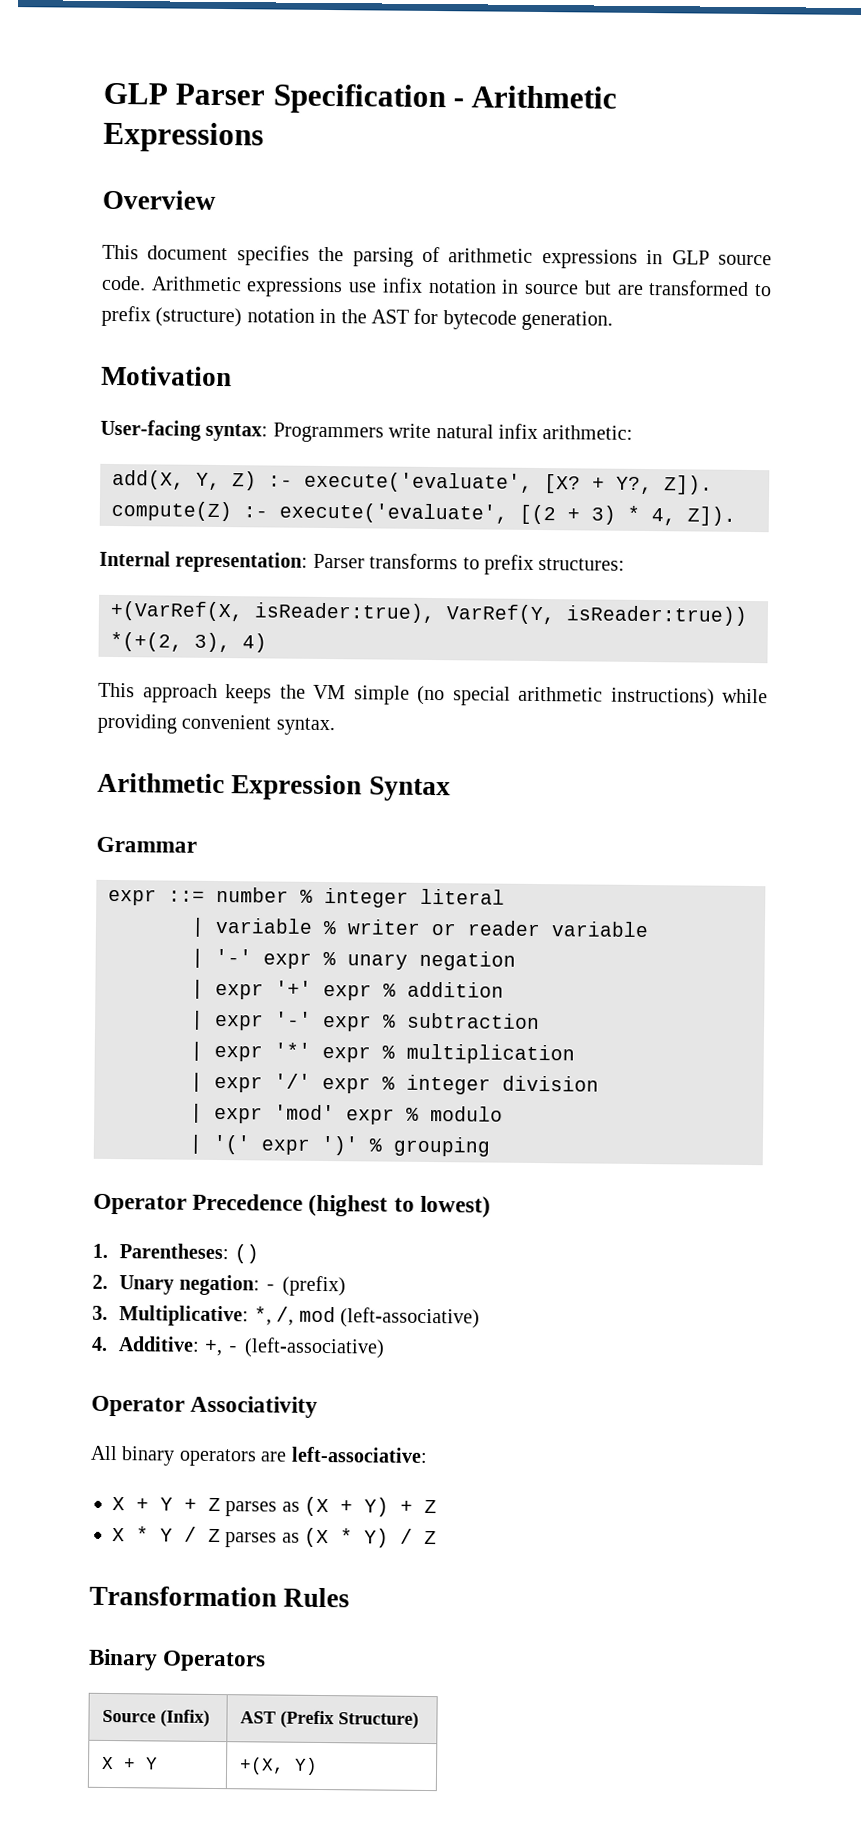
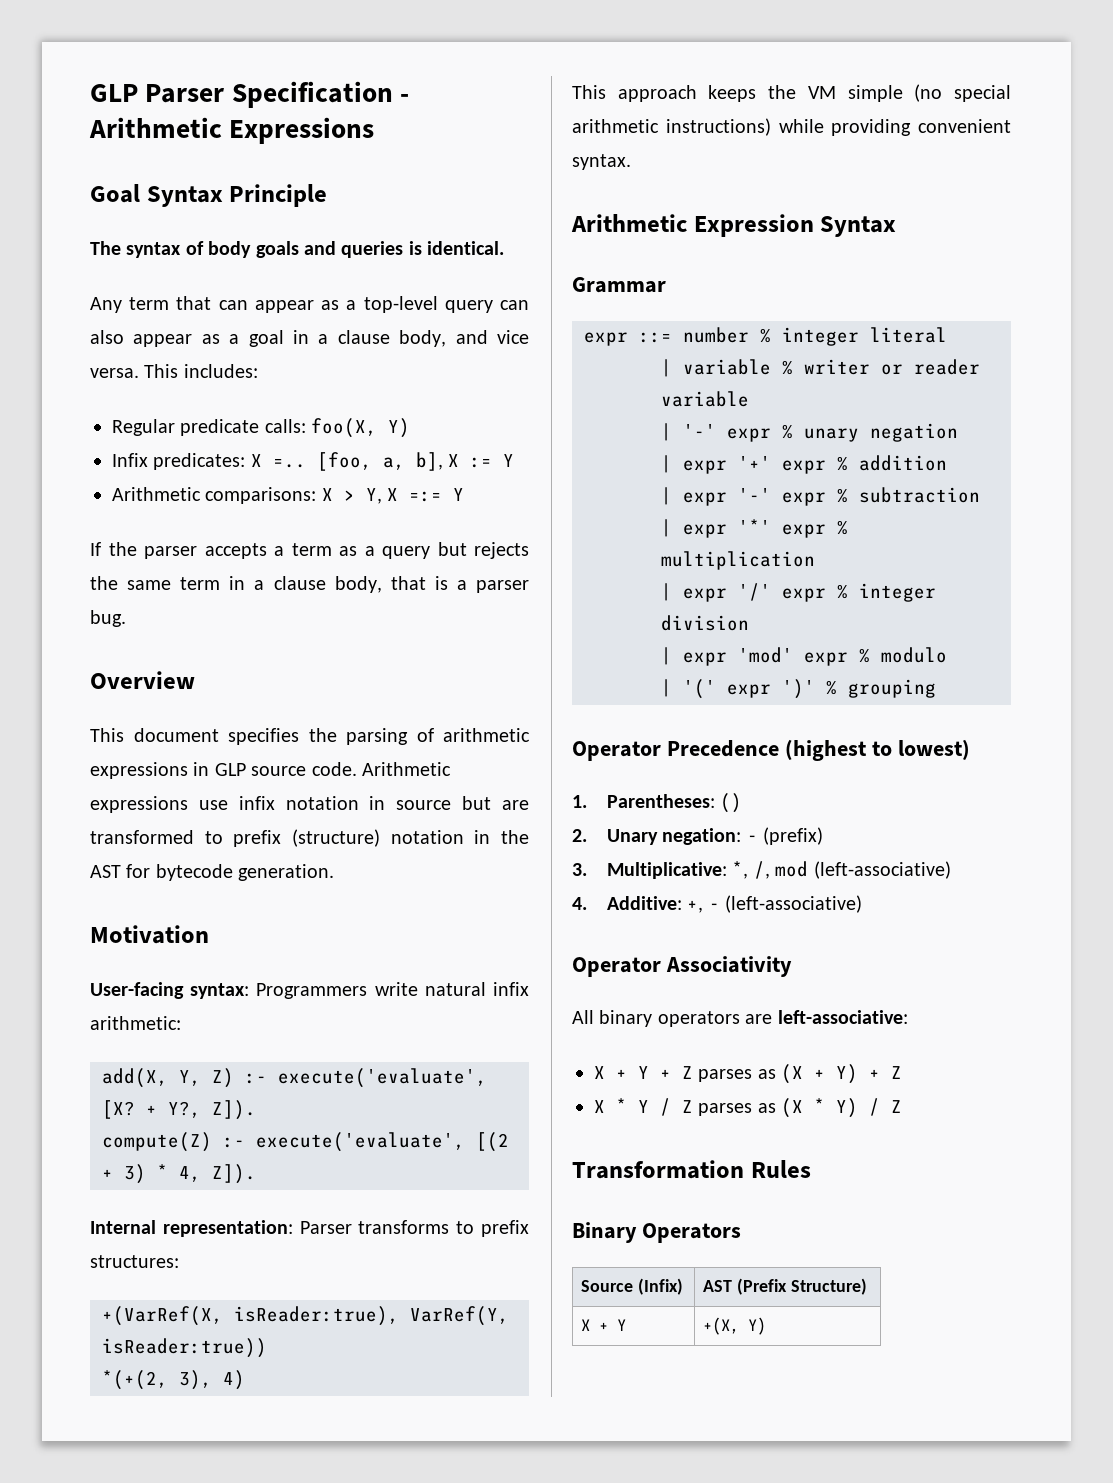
(264, 137) none -> [90,184,328,207] [90,241,505,258] [90,296,529,313] [90,330,529,347] [90,364,258,378] [112,418,411,438] [112,452,515,471] [112,487,465,504] [90,542,529,559] [90,576,529,593] [90,610,126,627] // Goal Syntax Principle // The syntax of body goals and queries is identical. // Any term that can appear as a top-level query can also appear as a goal in a clause body, and vice versa. This includes: // Regular predicate calls: foo(X, Y) // Infix predicates: X =.. [foo, a, b], X := Y // Arithmetic comparisons: X > Y, X =:= Y // If the parser accepts a term as a query but rejects the same term in a clause body, that is a parser bug.

